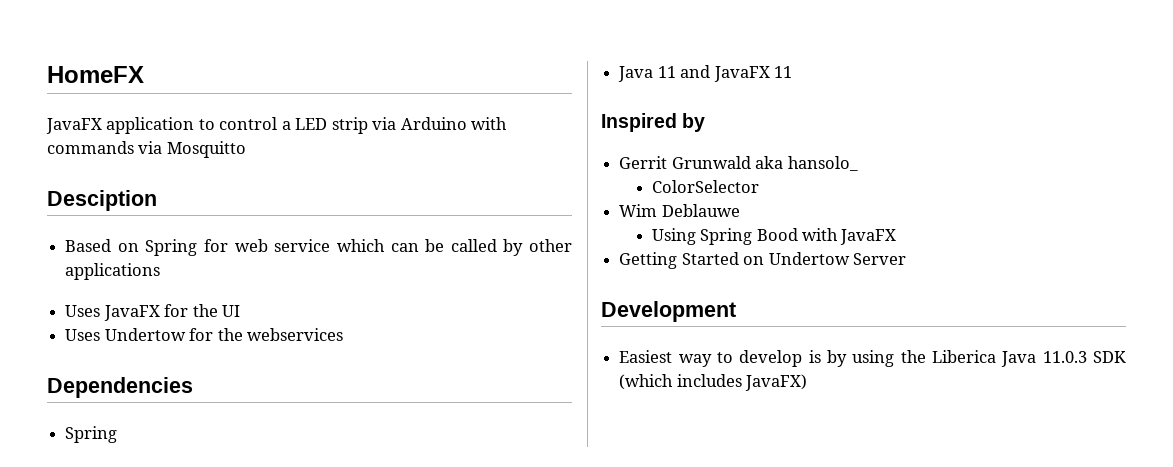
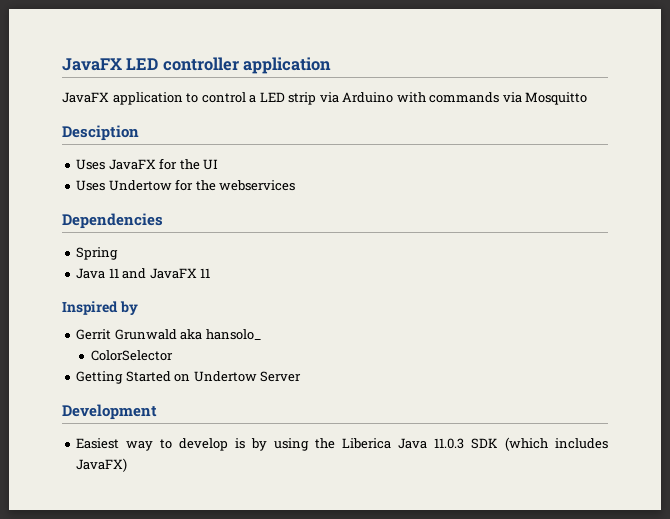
[47,66,144,83] HomeFX -> [62,57,332,74] JavaFX LED controller application
[65,239,572,256] [65,263,161,280] // Based on Spring for web service which can be called by other applications -> (139, 133) none
[619,204,740,217] [651,228,897,245] // Wim Deblauwe // Using Spring Bood with JavaFX -> (173, 355) none

